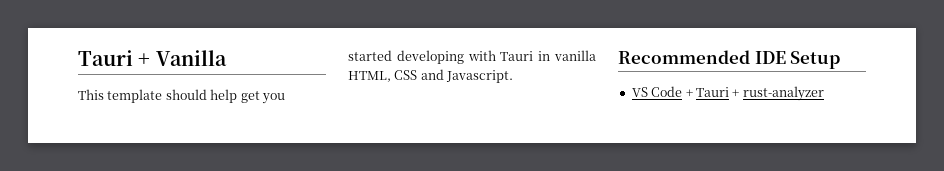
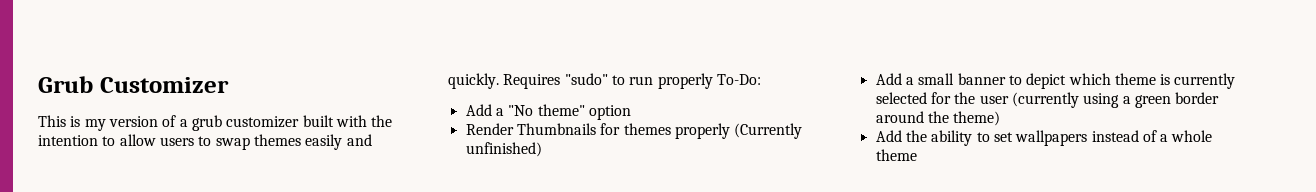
[78,50,227,66] [78,89,285,104] [348,50,596,64] [348,69,514,83] [618,50,841,69] [631,86,824,101] Tauri + Vanilla // This template should help get you started developing with Tauri in vanilla HTML, CSS and Javascript. // Recommended IDE Setup // VS Code + Tauri + rust-analyzer -> [38,76,229,93] [38,115,393,131] [38,134,372,150] [448,73,761,89] [465,104,631,120] [465,123,803,139] [465,142,542,157] [875,73,1236,89] [875,92,1220,108] [875,111,1001,126] [875,130,1213,146] [875,149,917,161] Grub Customizer // This is my version of a grub customizer built with the intention to allow users to swap themes easily and quickly. Requires "sudo" to run properly To-Do: // Add a "No theme" option // Render Thumbnails for themes properly (Currently unfinished) // Add a small banner to depict which theme is currently selected for the user (currently using a green border around the theme) // Add the ability to set wallpapers instead of a whole theme

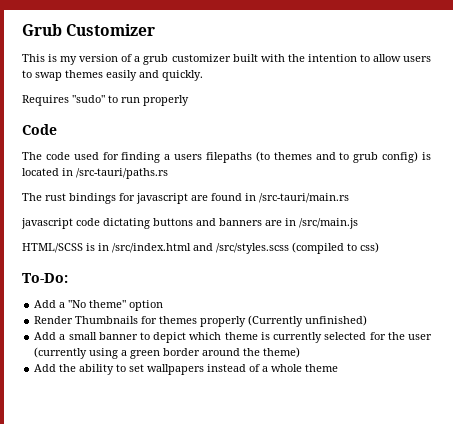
(499, 81) none -> (203, 75) //
(713, 81) none -> [22,124,57,135] [22,151,431,163] [22,168,168,179] [22,193,349,204] [21,218,358,229] [22,242,379,254] // Code // The code used for finding a users filepaths (to themes and to grub config) is located in /src-tauri/paths.rs // The rust bindings for javascript are found in /src-tauri/main.rs // javascript code dictating buttons and banners are in /src/main.js // HTML/SCSS is in /src/index.html and /src/styles.scss (compiled to css) //

